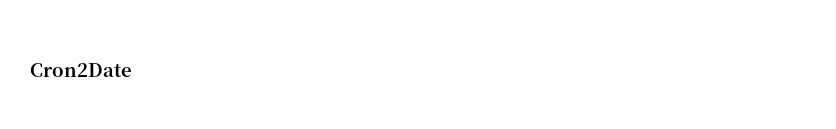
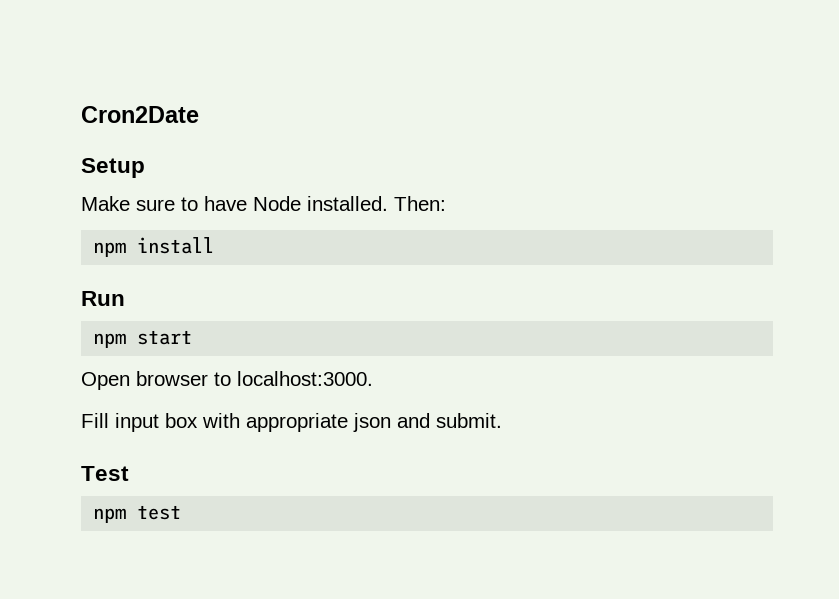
(132, 70) none -> [81,158,145,178] [81,196,446,211] [93,237,215,257] [81,291,125,306] [93,330,193,348] [81,371,373,390] [81,413,502,432] [81,466,129,481] [93,505,182,523] // Setup // Make sure to have Node installed. Then: // npm install // Run // npm start // Open browser to localhost:3000. // Fill input box with appropriate json and submit. // Test // npm test

